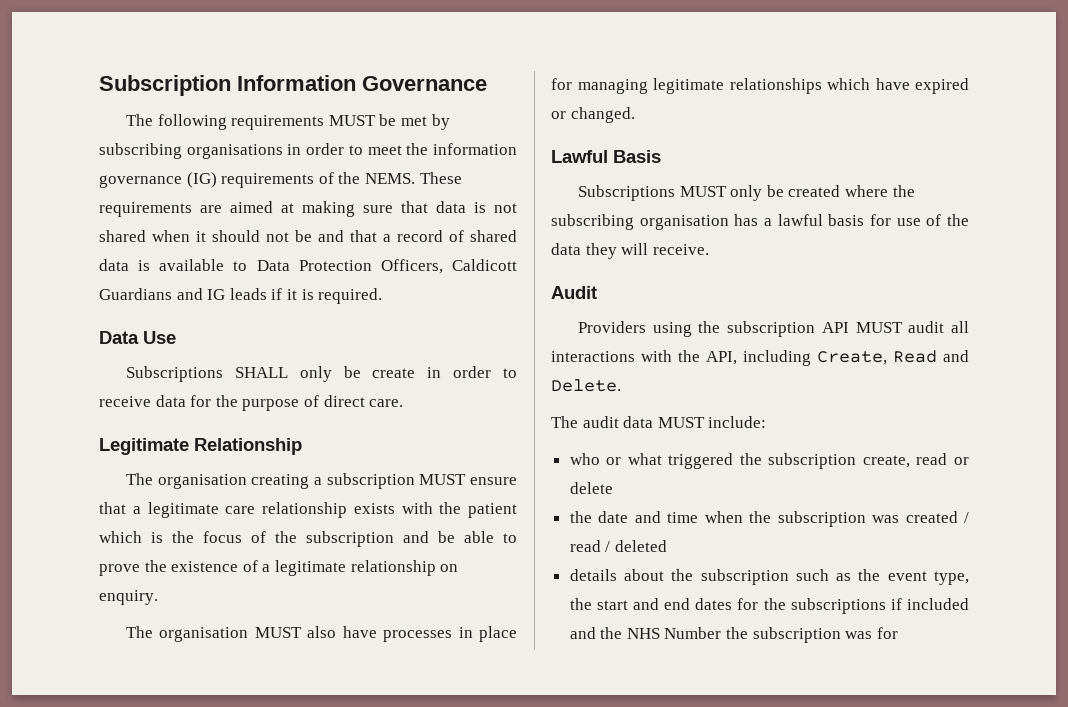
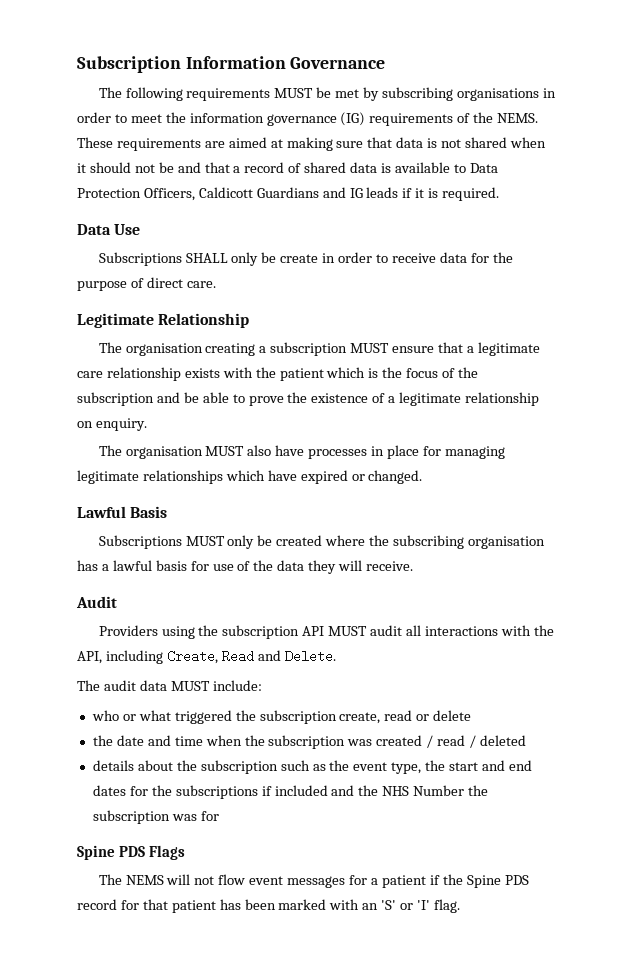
(898, 633) none -> [77,845,186,860] [98,874,529,888] [77,899,460,913] // Spine PDS Flags // The NEMS will not flow event messages for a patient if the Spine PDS record for that patient has been marked with an 'S' or 'I' flag.

